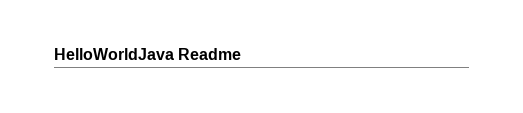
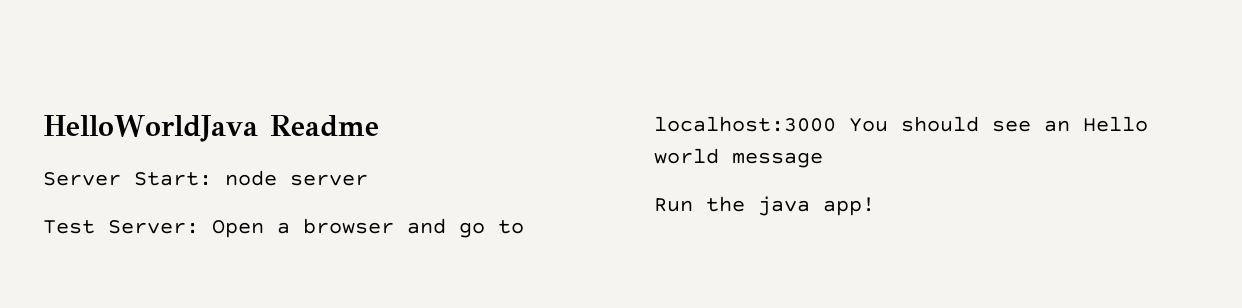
(242, 54) none -> [43,170,368,186] [43,218,524,238] [654,116,1148,132] [654,148,823,168] [654,196,875,216] // Server Start: node server // Test Server: Open a browser and go to localhost:3000 You should see an Hello world message // Run the java app!

